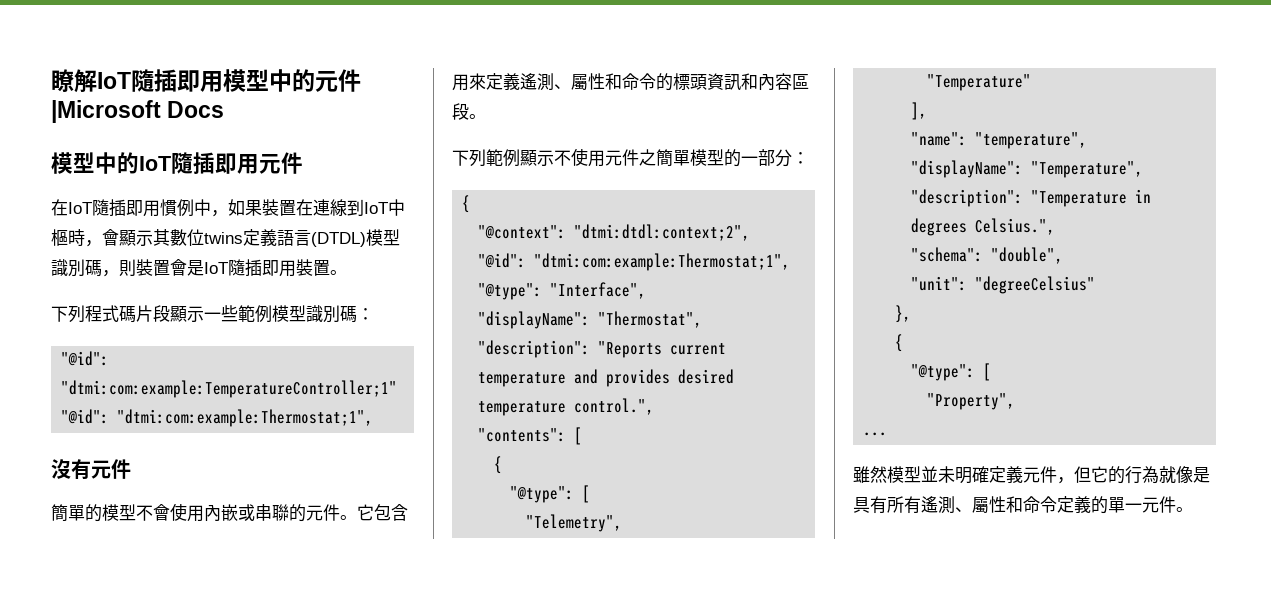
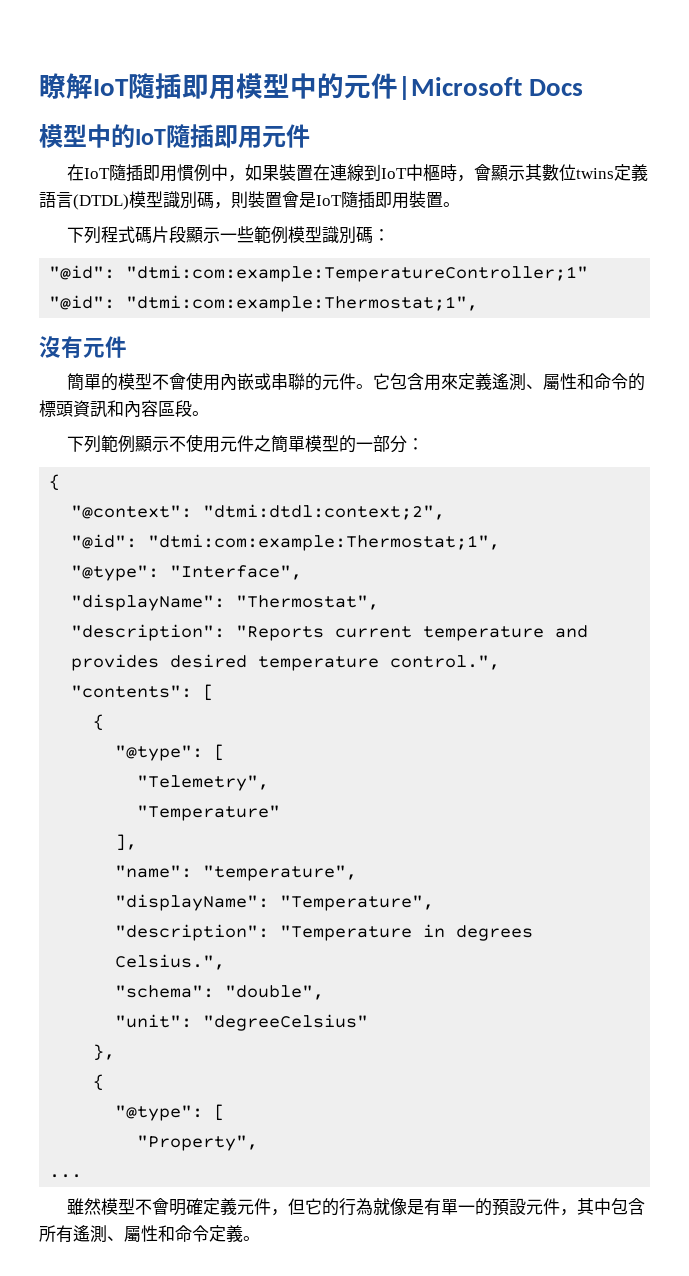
[921,466,955,483] 並未 -> [134,1198,169,1215] 不會
[853,496,887,514] 具有 -> [423,1198,645,1216] 有單一的預設元件，其中包含
[1091,496,1176,514] 的單一元件 -> (243, 1233) none

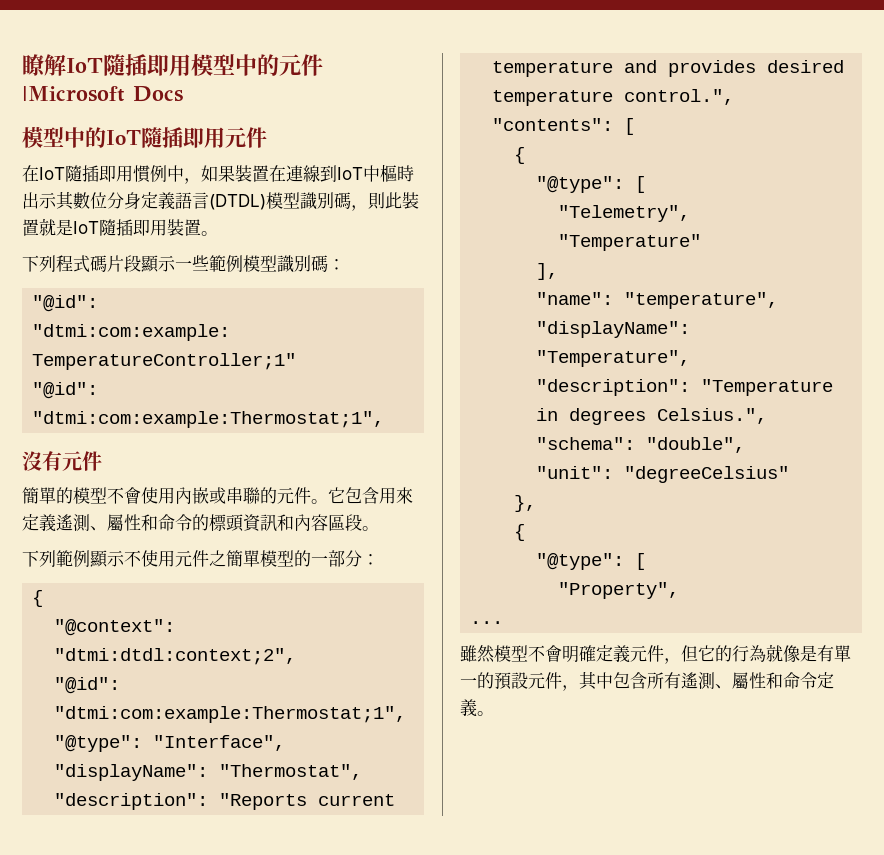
[456,164,508,182] ，會顯 -> [22,192,39,209] 出
[575,168,614,179] twins -> [107,192,141,209] 分身
[248,191,299,208] 裝置會 -> [385,192,419,209] [22,218,56,236] 此裝置就

